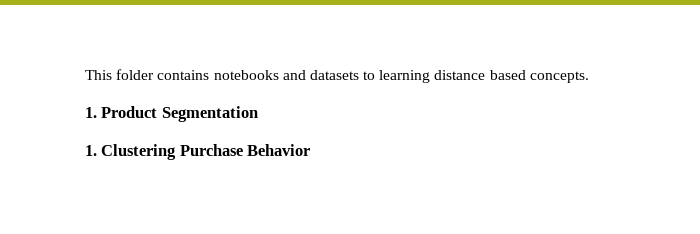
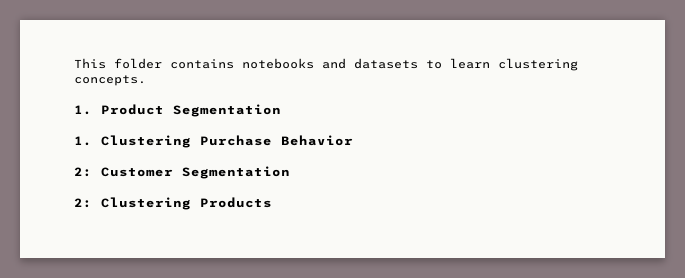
[379,70,526,83] learning distance based -> [450,58,578,71] learn clustering
(311, 150) none -> [74,166,290,179] [74,197,272,210] // 2: Customer Segmentation // 2: Clustering Products

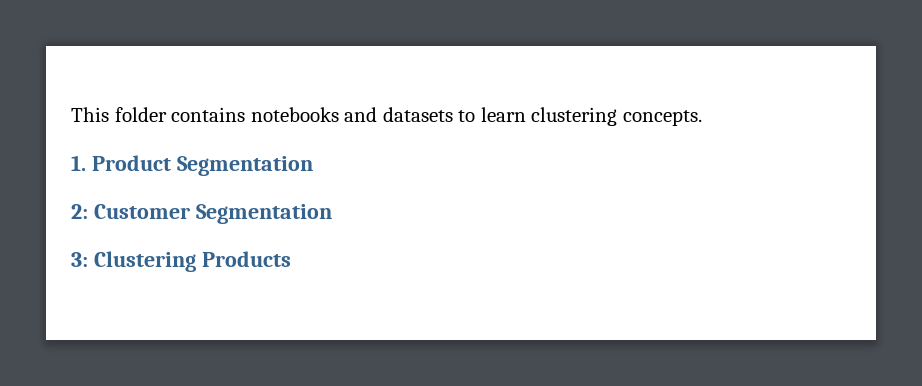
[74,135,353,148] // 1. Clustering Purchase Behavior -> (313, 166) none
[74,198,92,208] 2: -> [71,252,88,267] 3:

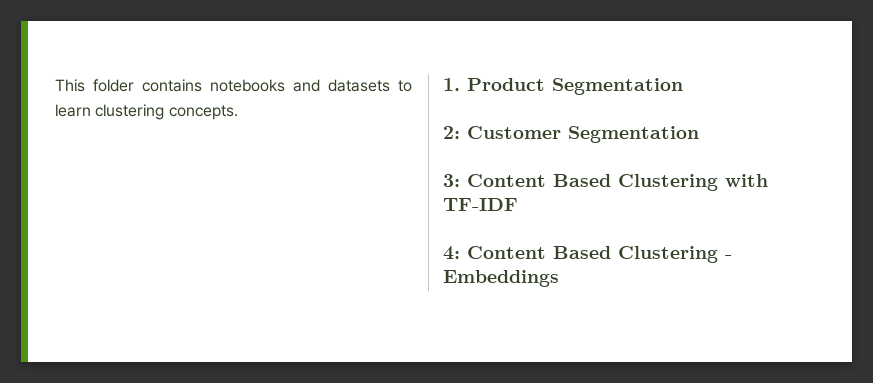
[93,251,291,272] Clustering Products -> [467,174,768,191] [443,198,518,211] [443,246,732,263] [443,270,559,287] Content Based Clustering with TF-IDF // 4: Content Based Clustering - Embeddings

